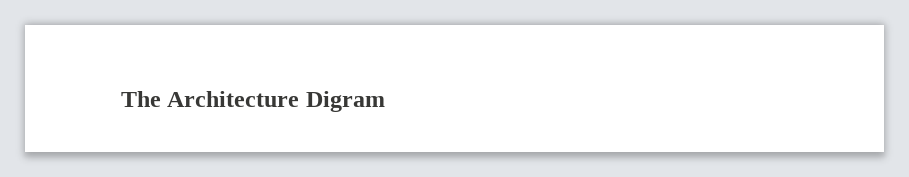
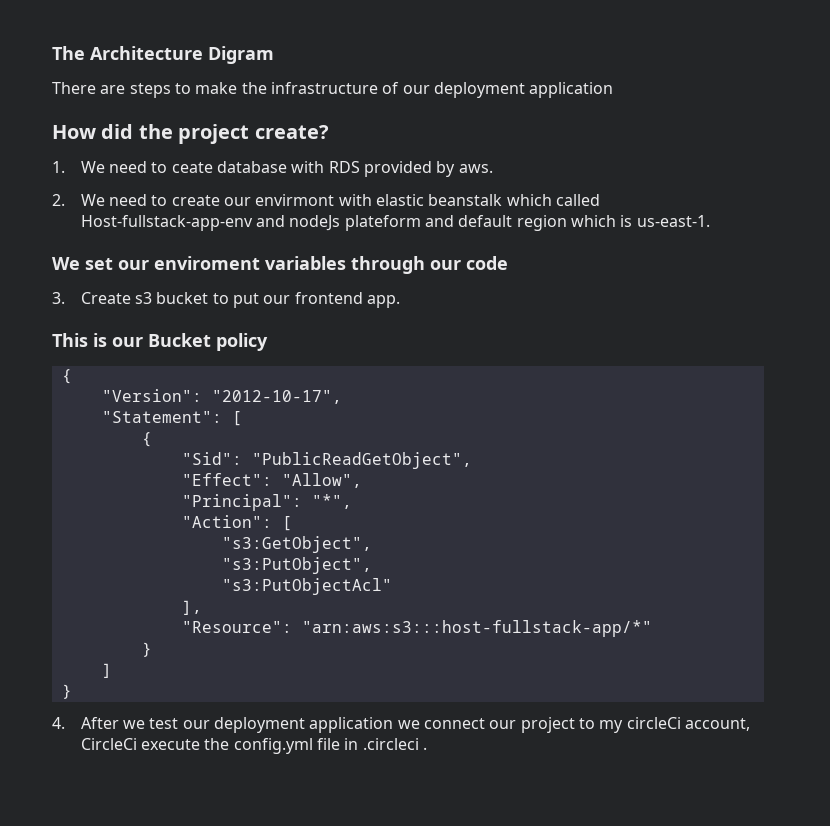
(385, 101) none -> [52,82,614,98] [52,124,329,144] [52,161,493,177] [52,194,600,206] [80,215,710,231] [52,256,508,274] [52,292,400,308] [52,333,268,351] [61,369,72,384] [101,389,342,404] [101,411,242,426] [141,432,152,447] [181,452,472,469] [181,473,362,488] [181,494,352,511] [181,515,292,531] [221,536,372,553] [221,557,372,574] [221,578,392,595] [181,600,202,615] [181,620,652,637] [141,642,152,657] [101,663,112,678] [61,684,72,699] [52,717,750,733] [80,738,427,754] // There are steps to make the infrastructure of our deployment application // How did the project create? // 1. We need to ceate database with RDS provided by aws. // 2. We need to create our envirmont with elastic beanstalk which called Host-fullstack-app-env and nodeJs plateform and default region which is us-east-1. // We set our enviroment variables through our code // 3. Create s3 bucket to put our frontend app. // This is our Bucket policy // { // "Version": "2012-10-17", // "Statement": [ // { // "Sid": "PublicReadGetObject", // "Effect": "Allow", // "Principal": "*", // "Action": [ // "s3:GetObject", // "s3:PutObject", // "s3:PutObjectAcl" // ], // "Resource": "arn:aws:s3:::host-fullstack-app/*" // } // ] // } // 4. After we test our deployment application we connect our project to my circleCi account, CircleCi execute the config.yml file in .circleci .

